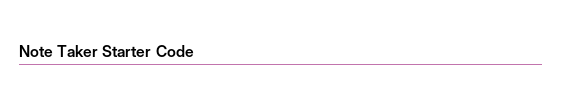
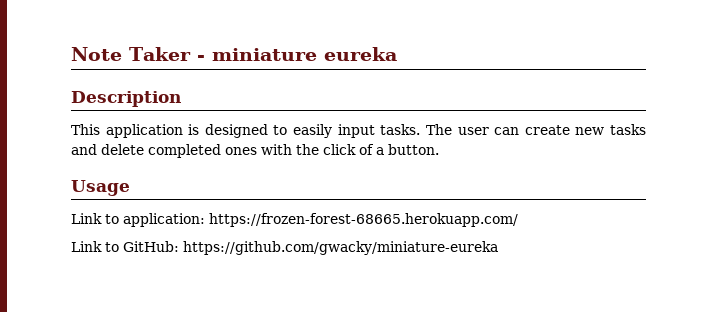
[102,45,194,57] Starter Code -> [196,47,397,61] [71,91,181,107] [71,124,647,138] [71,144,439,158] [71,180,130,196] [71,213,518,227] [71,241,498,255] - miniature eureka // Description // This application is designed to easily input tasks. The user can create new tasks and delete completed ones with the click of a button. // Usage // Link to application: https://frozen-forest-68665.herokuapp.com/ // Link to GitHub: https://github.com/gwacky/miniature-eureka

